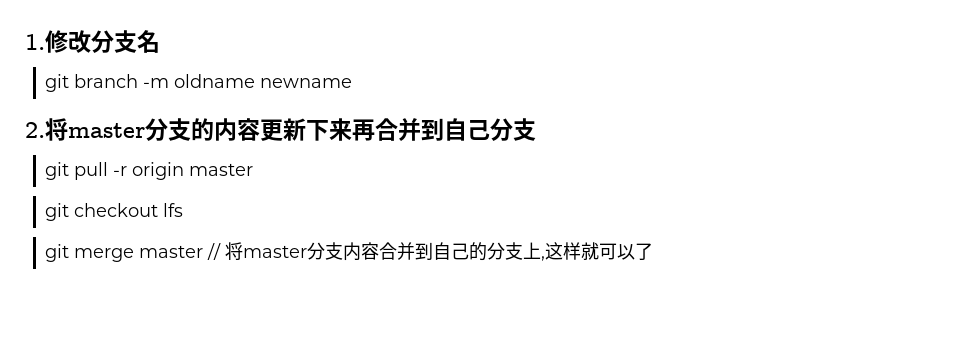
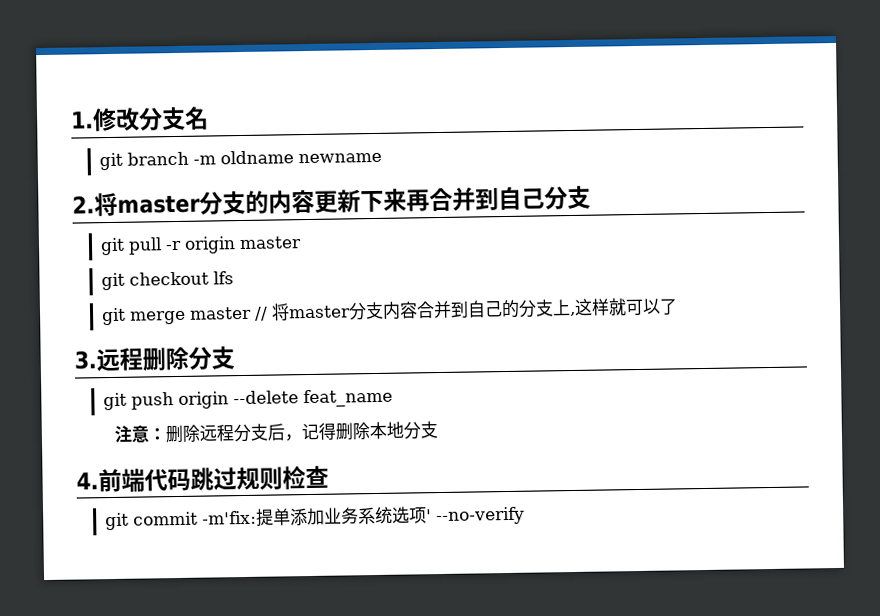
(654, 251) none -> [74,346,235,372] [103,388,394,411] [114,421,439,444] [76,465,329,493] [105,506,526,531] // 3.远程删除分支 // git push origin --delete feat_name // 注意：删除远程分支后，记得删除本地分支 // 4.前端代码跳过规则检查 // git commit -m'fix:提单添加业务系统选项' --no-verify

